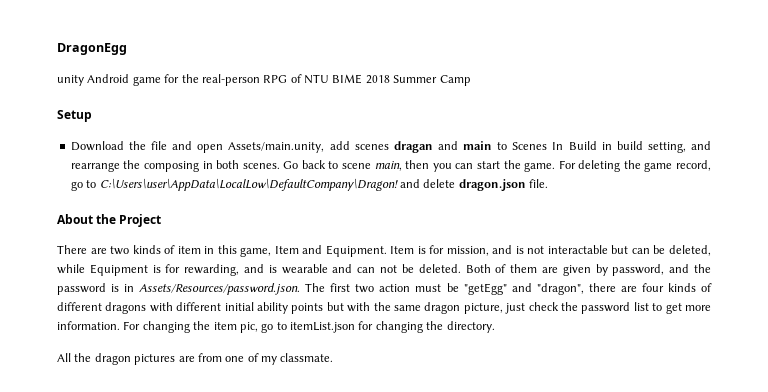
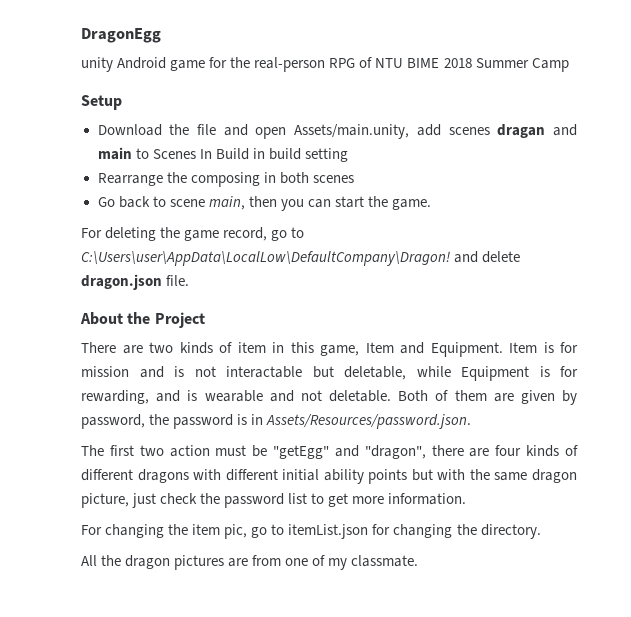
[647,141,711,153] [70,162,120,172] setting, and rearrange -> [304,148,348,162] [97,173,163,186] setting // Rearrange
[242,163,280,169] scenes. -> [312,175,354,183] scenes //
(556, 167) none -> (432, 204) //
[446,246,489,256] mission, -> [81,366,129,377] mission
[631,245,712,256] can be deleted, -> [344,366,406,380] deletable,
[357,264,461,273] can not be deleted. -> [300,390,391,402] not deletable.
[669,264,690,273] and -> (145, 421) none
(301, 289) none -> (472, 421) //
(120, 325) none -> (467, 499) //

